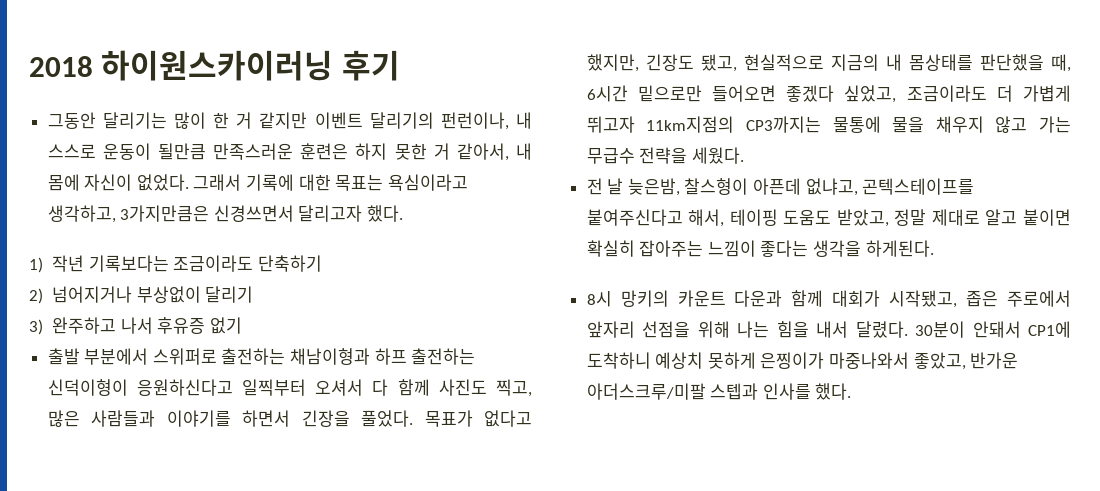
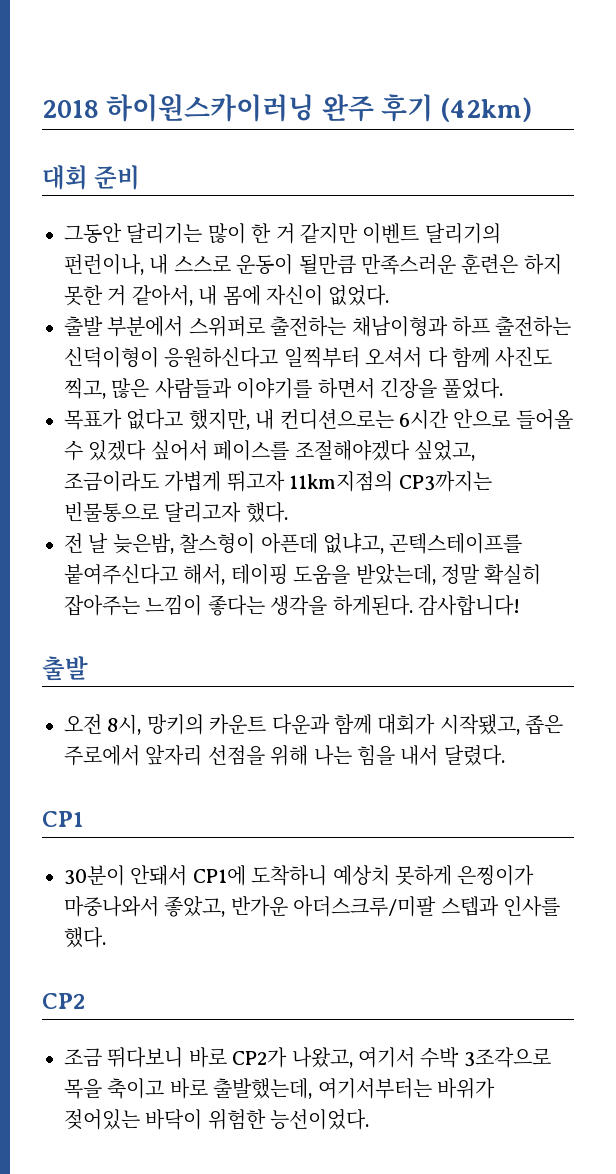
(334, 65) none -> [321,94,374,122] 완주
(400, 65) none -> [440,97,533,122] [42,165,141,190] (42km) // 대회 준비
[193,174,468,191] [47,205,404,223] [29,255,322,273] [29,286,254,304] [29,317,242,335] 그래서 기록에 대한 목표는 욕심이라고 생각하고, 3가지만큼은 신경쓰면서 달리고자 했다. // 1) 작년 기록보다는 조금이라도 단축하기 // 2) 넘어지거나 부상없이 달리기 // 3) 완주하고 나서 후유증 없기 -> (390, 295) none
(414, 418) none -> (504, 388) //
[645,54,1071,72] [586,85,835,102] 긴장도 됐고, 현실적으로 지금의 내 몸상태를 판단했을 때, 6시간 밑으로만 들어오면 좋겠다 -> [255,409,573,430] [64,440,410,461] 내 컨디션으로는 6시간 안으로 들어올 수 있겠다 싶어서 페이스를 조절해야겠다
[996,85,1013,102] 더 -> (159, 481) none
[832,116,1071,133] [586,147,744,164] 물통에 물을 채우지 않고 가는 무급수 전략을 세웠다. -> [64,502,288,523] 빈물통으로 달리고자 했다.
[783,209,1071,227] 도움도 받았고, 정말 제대로 알고 붙이면 -> [293,564,480,585] 도움을 받았는데, 정말
[586,291,612,307] // 8시 -> [418,595,520,616] [42,656,88,681] [64,714,142,735] 감사합니다! // 출발 // 오전 8시,
(908, 329) none -> [42,811,83,827] // CP1 //
(852, 391) none -> [42,993,85,1009] [64,1047,551,1068] [64,1078,495,1099] [64,1109,370,1130] // CP2 // 조금 뛰다보니 바로 CP2가 나왔고, 여기서 수박 3조각으로 목을 축이고 바로 출발했는데, 여기서부터는 바위가 젖어있는 바닥이 위험한 능선이었다.

